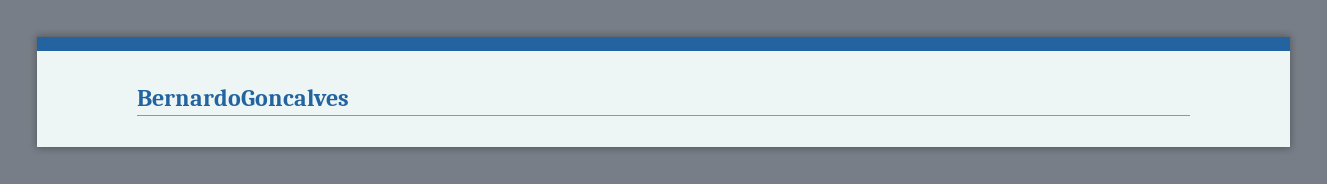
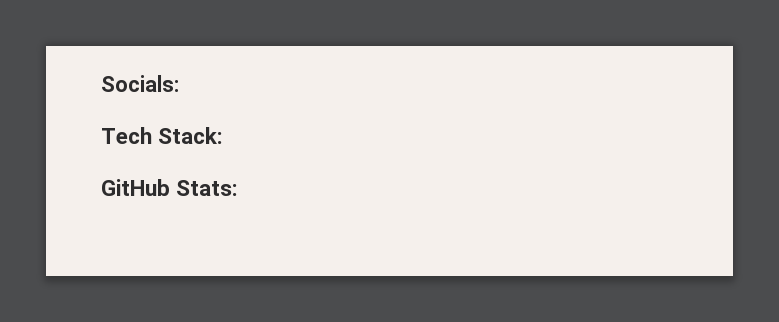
[137,89,349,106] BernardoGoncalves -> [101,75,179,92] [101,127,224,144] [101,179,239,196] Socials: // Tech Stack: // GitHub Stats:

